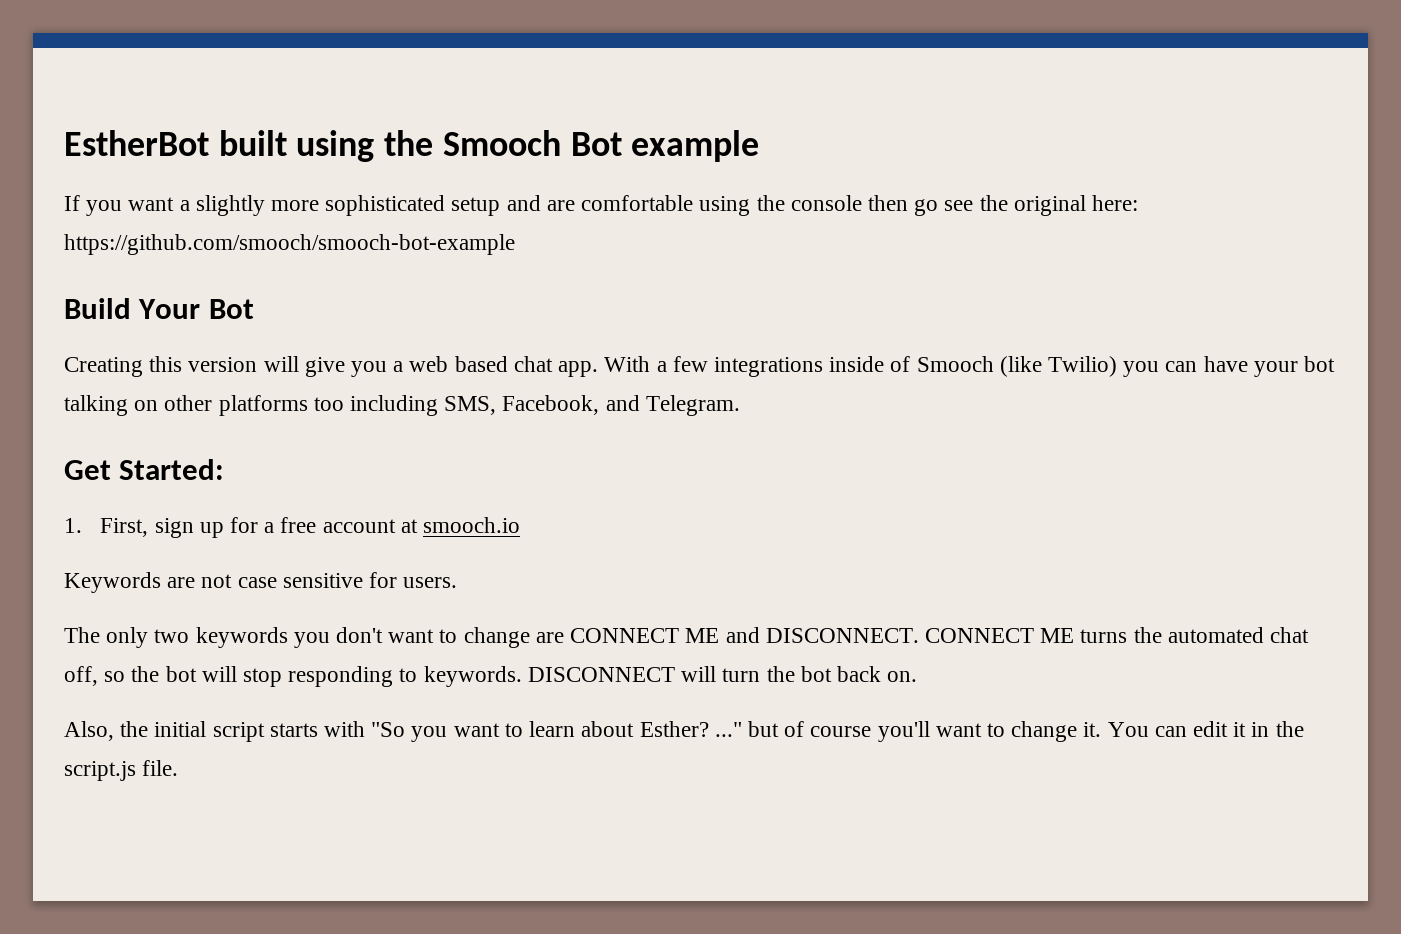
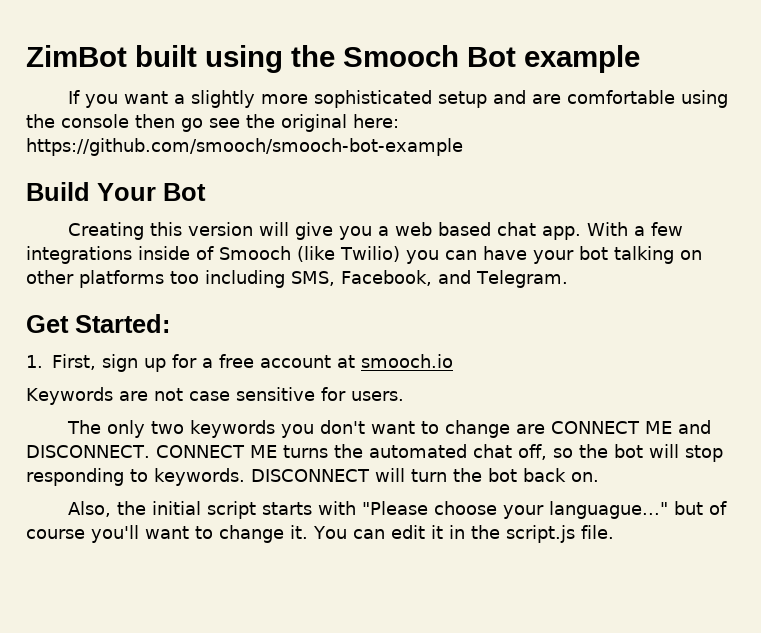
[64,130,209,156] EstherBot -> [26,45,127,67] ZimBot
[371,721,742,742] "So you want to learn about Esther? ..." -> [362,501,669,519] "Please choose your languague..."

